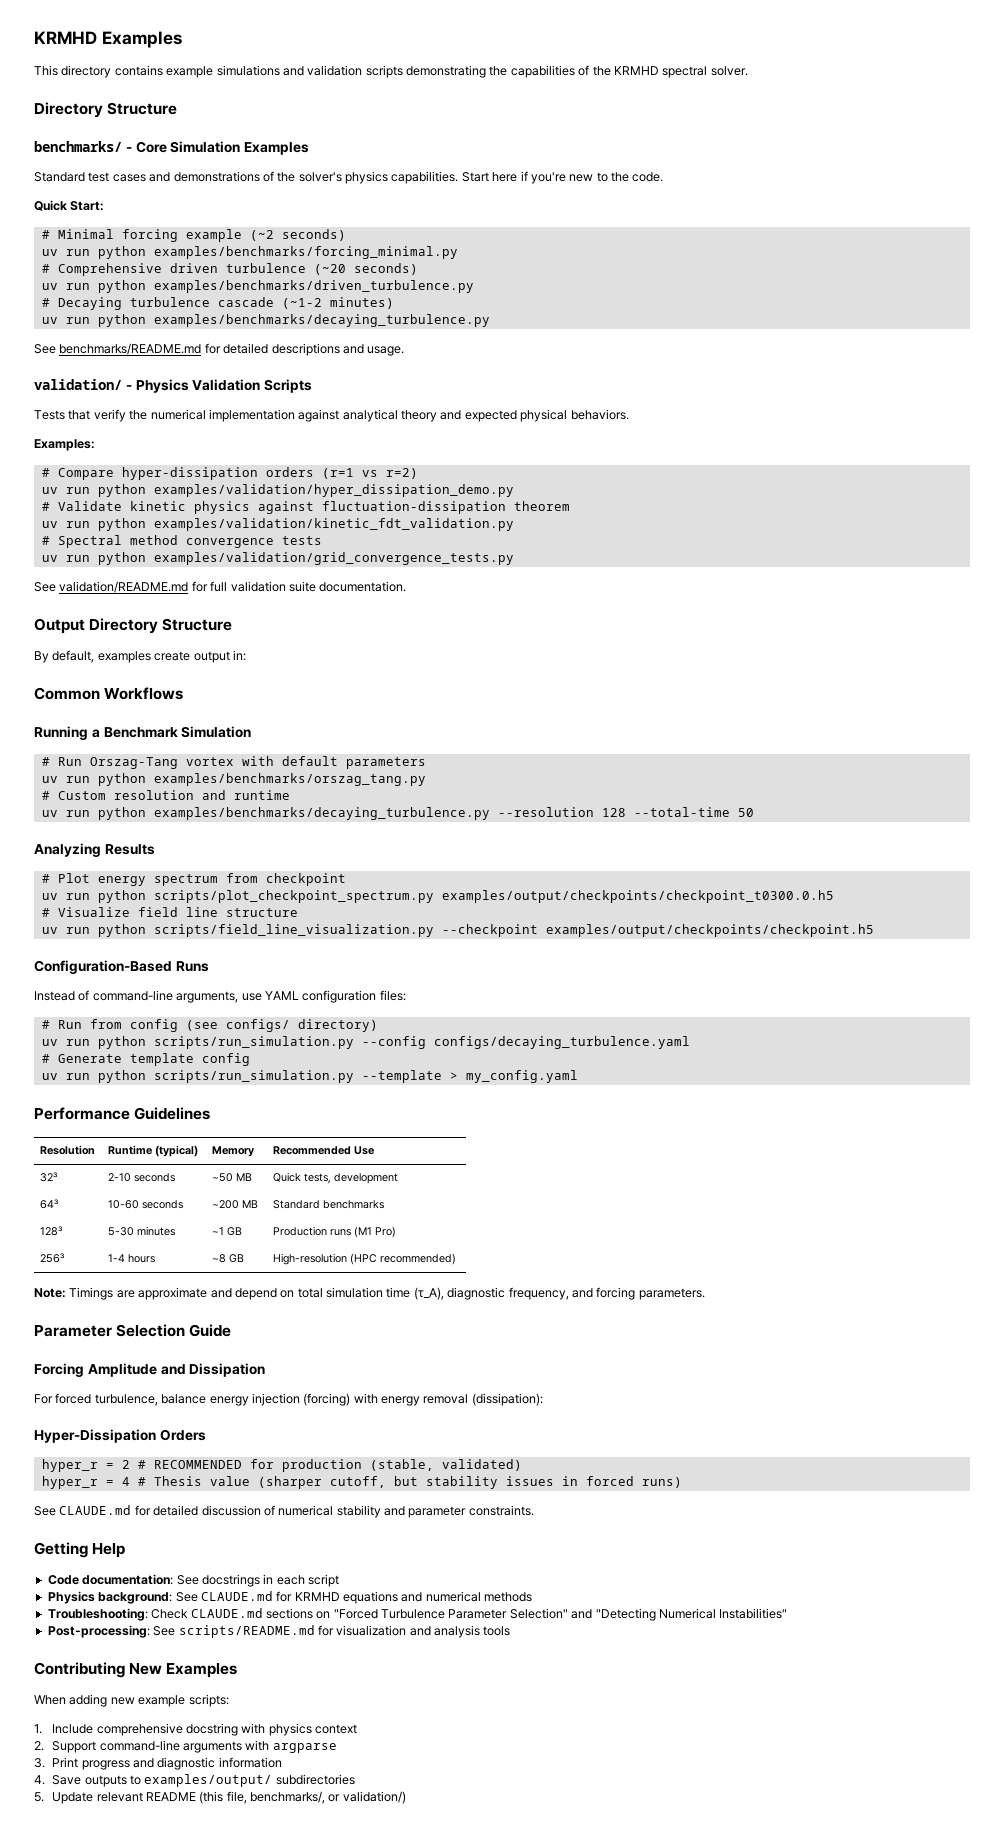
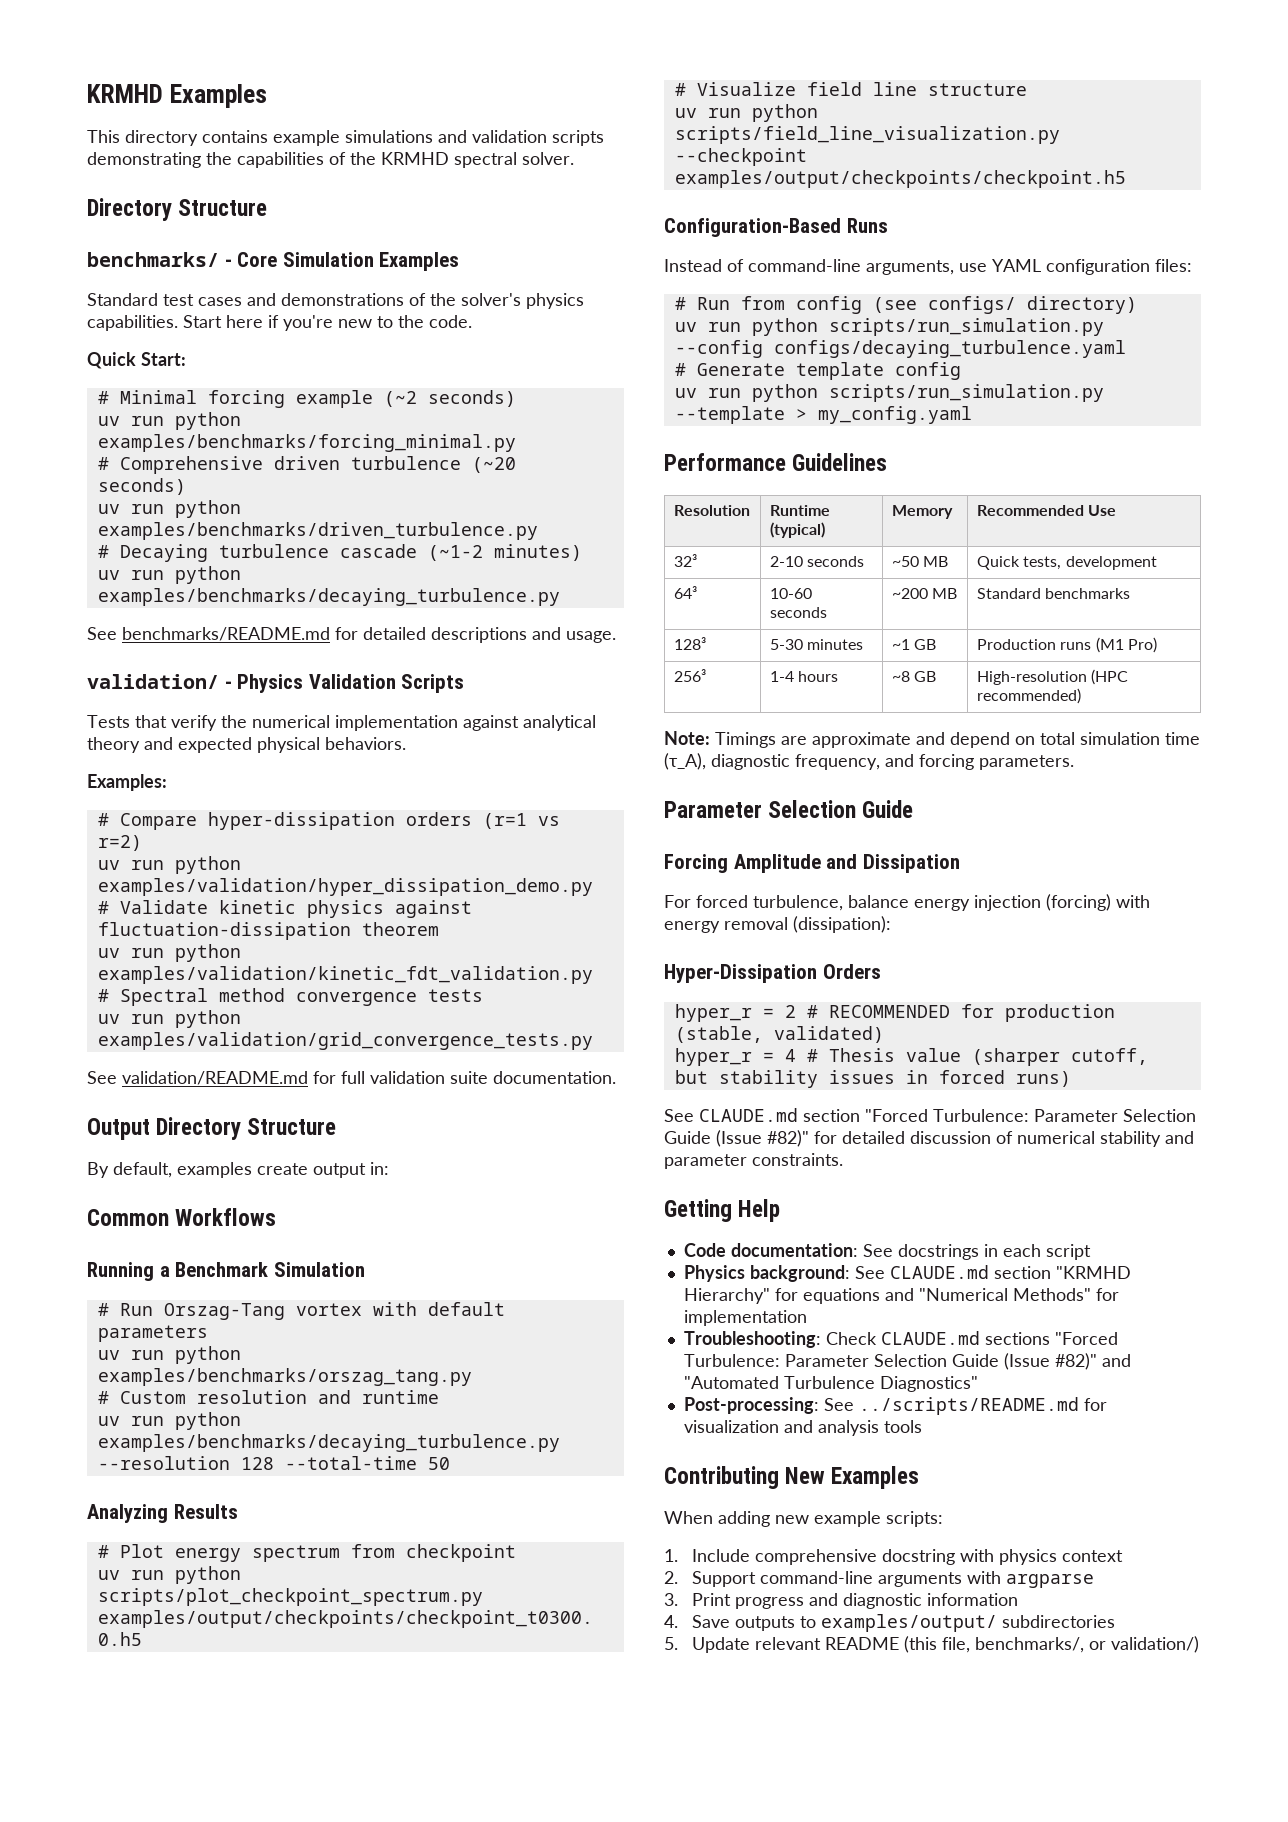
(132, 1510) none -> [803,1109,1196,1122] [664,1130,809,1147] section "Forced Turbulence: Parameter Selection Guide (Issue #82)"
[276,1591,533,1604] [47,1608,788,1621] for KRMHD equations and numerical methods // Troubleshooting: Check CLAUDE.md sections on "Forced Turbulence Parameter Selection" and "Detecting Numerical Instabilities" -> [993,1266,1131,1279] [683,1288,1119,1304] [683,1310,807,1326] [683,1331,1118,1348] [683,1353,1131,1370] [683,1376,978,1392] section "KRMHD Hierarchy" for equations and "Numerical Methods" for implementation // Troubleshooting: Check CLAUDE.md sections "Forced Turbulence: Parameter Selection Guide (Issue #82)" and "Automated Turbulence Diagnostics"
[178,1625,315,1638] scripts/README.md -> [858,1397,1079,1415] ../scripts/README.md

